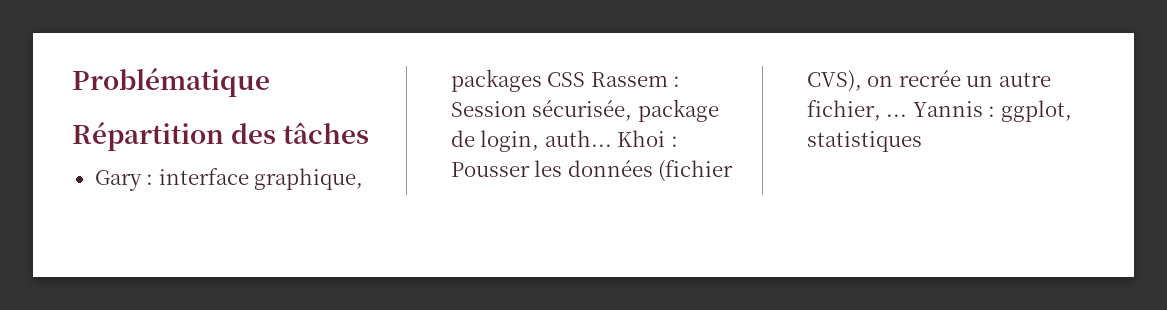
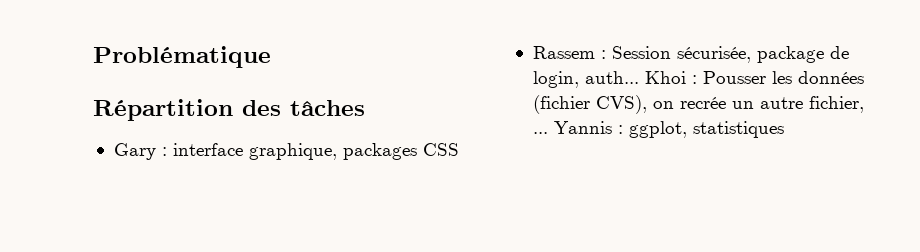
(586, 79) none -> (459, 149) //

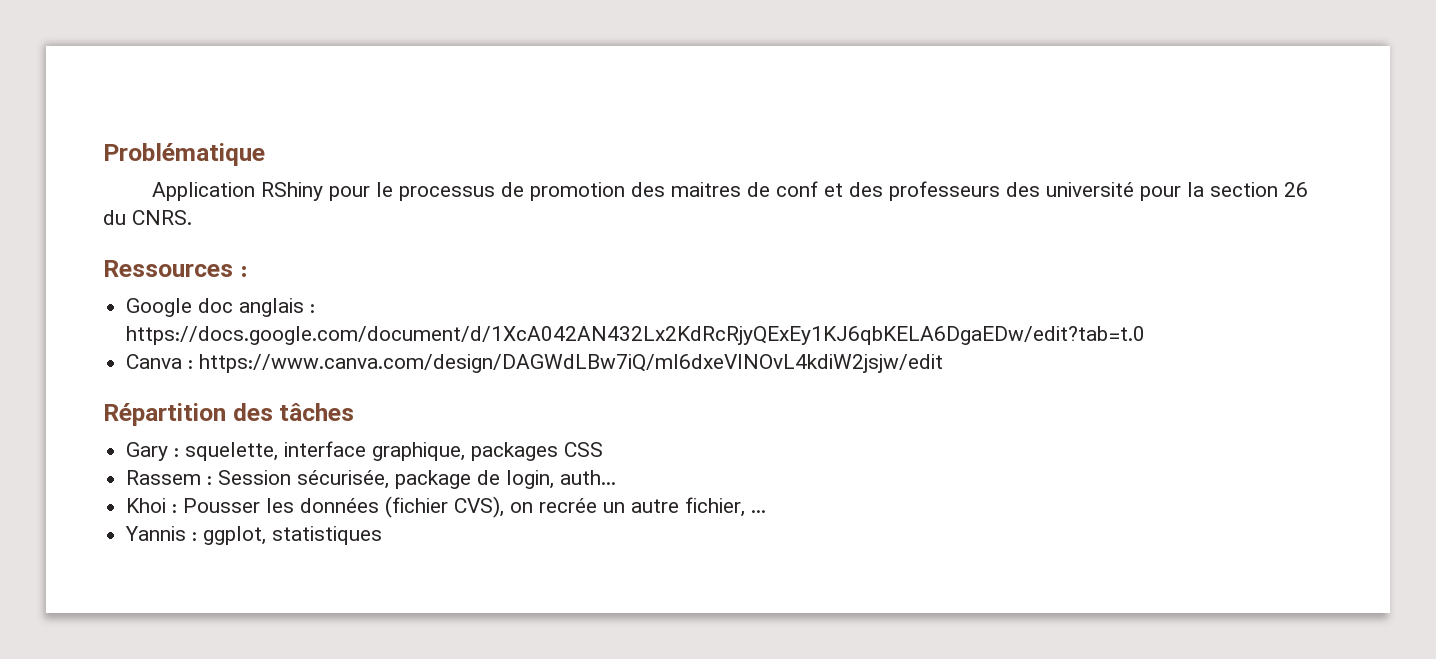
(271, 57) none -> [152,181,1309,201] [103,210,192,225] [103,260,248,277] [126,298,316,317] [126,326,1146,345] [126,354,944,373] // Application RShiny pour le processus de promotion des maitres de conf et des professeurs des université pour la section 26 du CNRS. // Ressources : // Google doc anglais : https://docs.google.com/document/d/1XcA042AN432Lx2KdRcRjyQExEy1KJ6qbKELA6DgaEDw/edit?tab=t.0 // Canva : https://www.canva.com/design/DAGWdLBw7iQ/mI6dxeVINOvL4kdiW2jsjw/edit
(167, 151) none -> [185,442,279,461] squelette,
(639, 77) none -> (617, 477) //
(548, 133) none -> (767, 511) //

